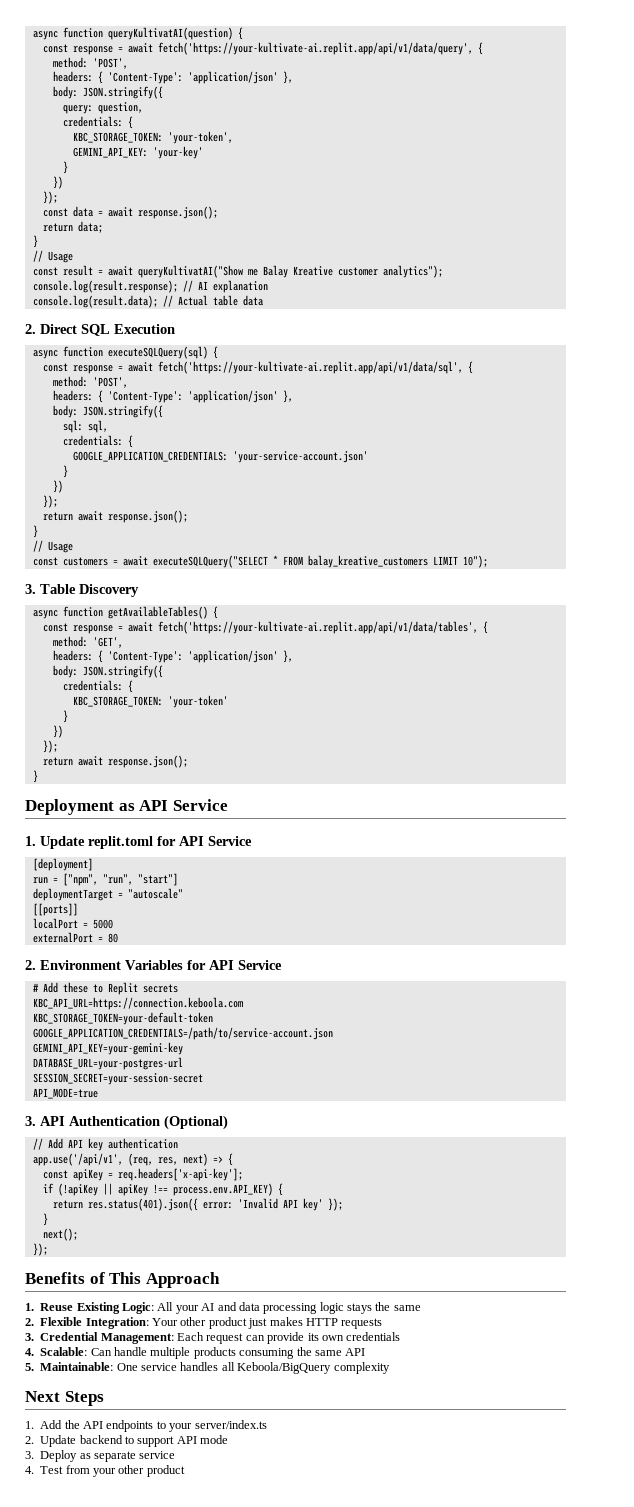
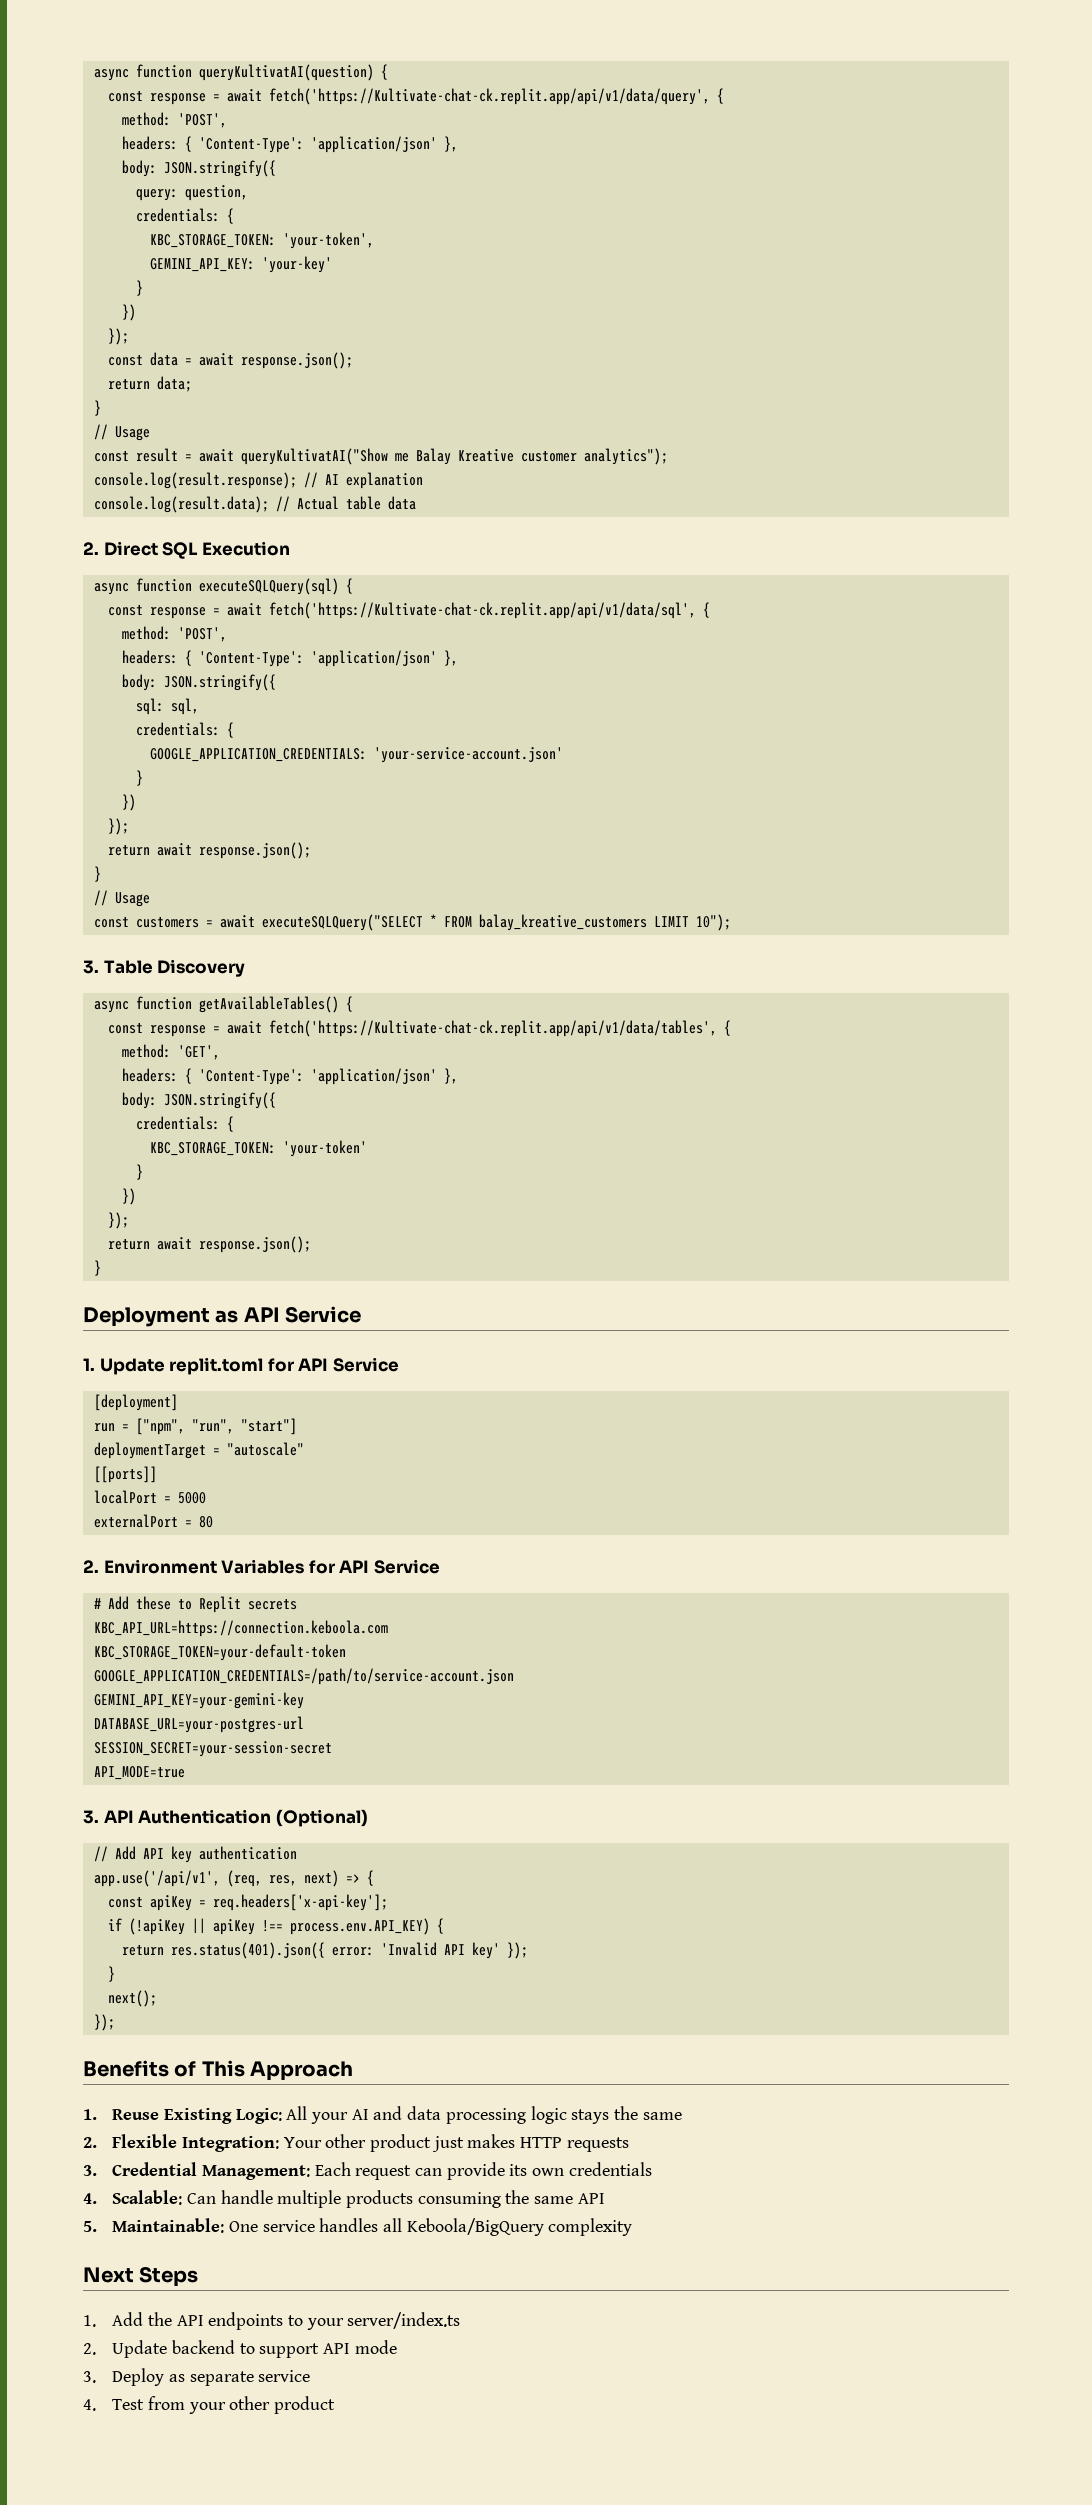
[157,42,473,55] fetch('https://your-kultivate-ai.replit.app/api/v1/data/query', -> [268,88,710,105] fetch('https://Kultivate-chat-ck.replit.app/api/v1/data/query',
[157,361,463,374] fetch('https://your-kultivate-ai.replit.app/api/v1/data/sql', -> [268,602,696,619] fetch('https://Kultivate-chat-ck.replit.app/api/v1/data/sql',
[157,621,478,634] fetch('https://your-kultivate-ai.replit.app/api/v1/data/tables', -> [268,1020,717,1037] fetch('https://Kultivate-chat-ck.replit.app/api/v1/data/tables',

